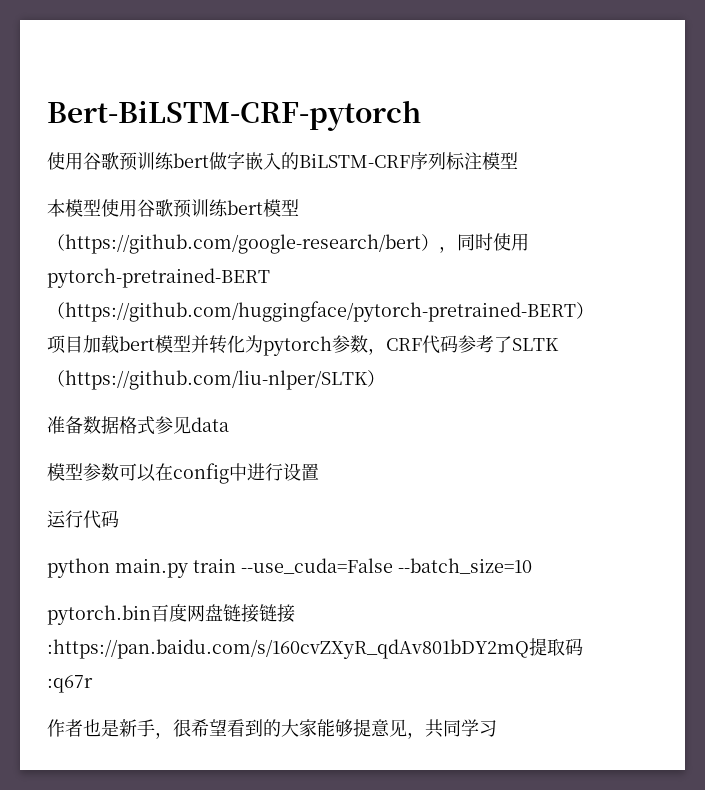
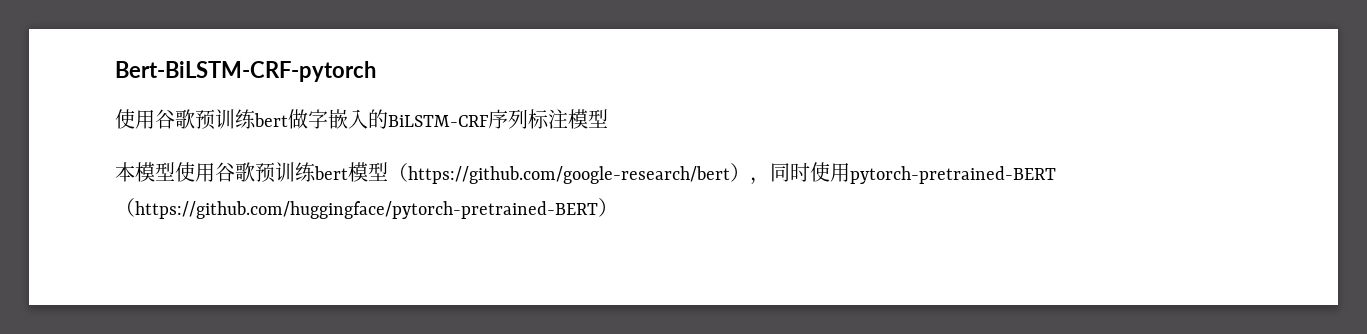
[47,335,559,356] [47,370,385,390] [47,416,229,435] [47,463,319,484] [47,510,119,529] [47,558,532,578] [47,604,295,625] [47,638,583,659] [47,675,93,693] [47,719,497,739] 项目加载bert模型并转化为pytorch参数，CRF代码参考了SLTK（https://github.com/liu-nlper/SLTK） // 准备数据格式参见data // 模型参数可以在config中进行设置 // 运行代码 // python main.py train --use_cuda=False --batch_size=10 // pytorch.bin百度网盘链接链接:https://pan.baidu.com/s/160cvZXyR_qdAv801bDY2mQ提取码:q67r // 作者也是新手，很希望看到的大家能够提意见，共同学习 -> (618, 207) none

